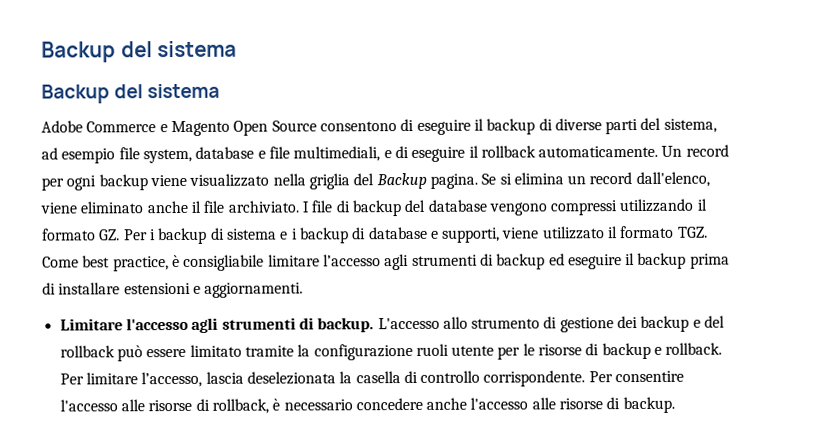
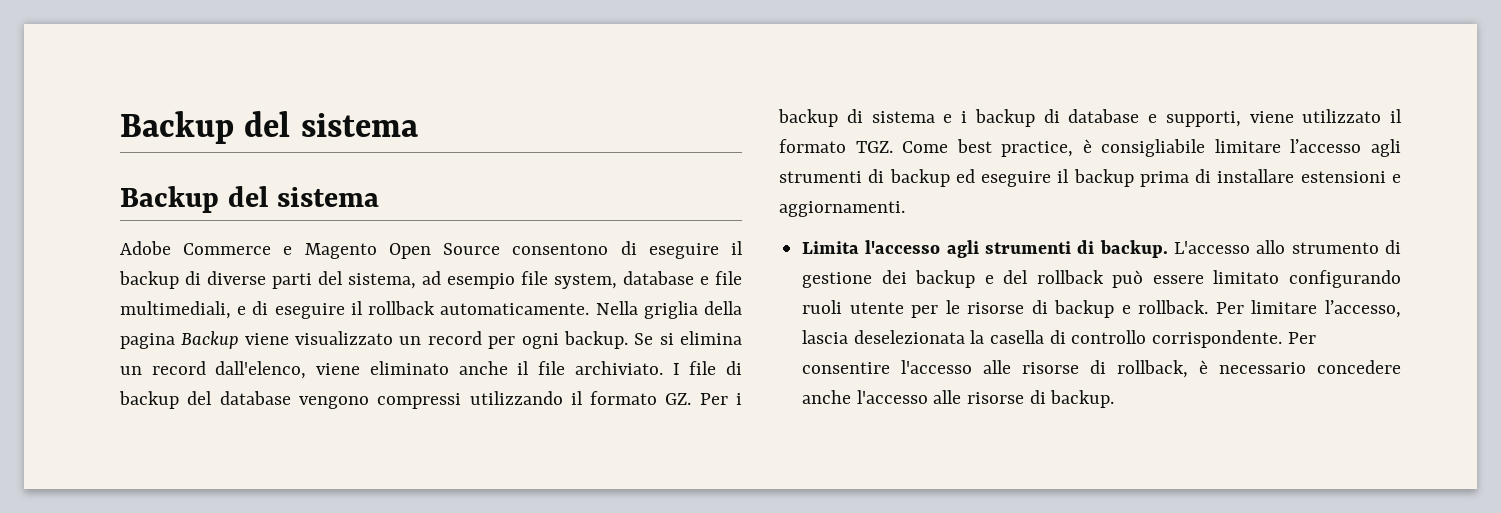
[661,144,729,157] [41,172,478,191] Un record per ogni backup viene visualizzato nella griglia del Backup pagina. -> [595,301,742,319] [120,331,628,349] Nella griglia della pagina Backup viene visualizzato un record per ogni backup.
[59,318,123,331] Limitare -> [802,241,860,254] Limita
[244,343,413,361] tramite la configurazione -> [1289,270,1401,288] configurando

